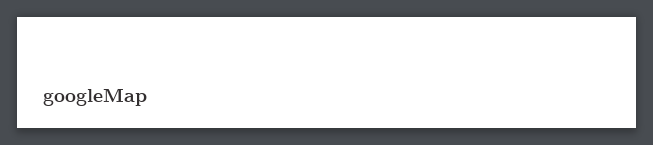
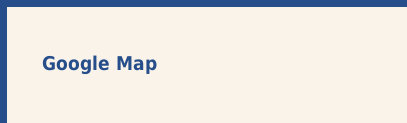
[43,88,147,106] googleMap -> [42,55,157,75] Google Map

